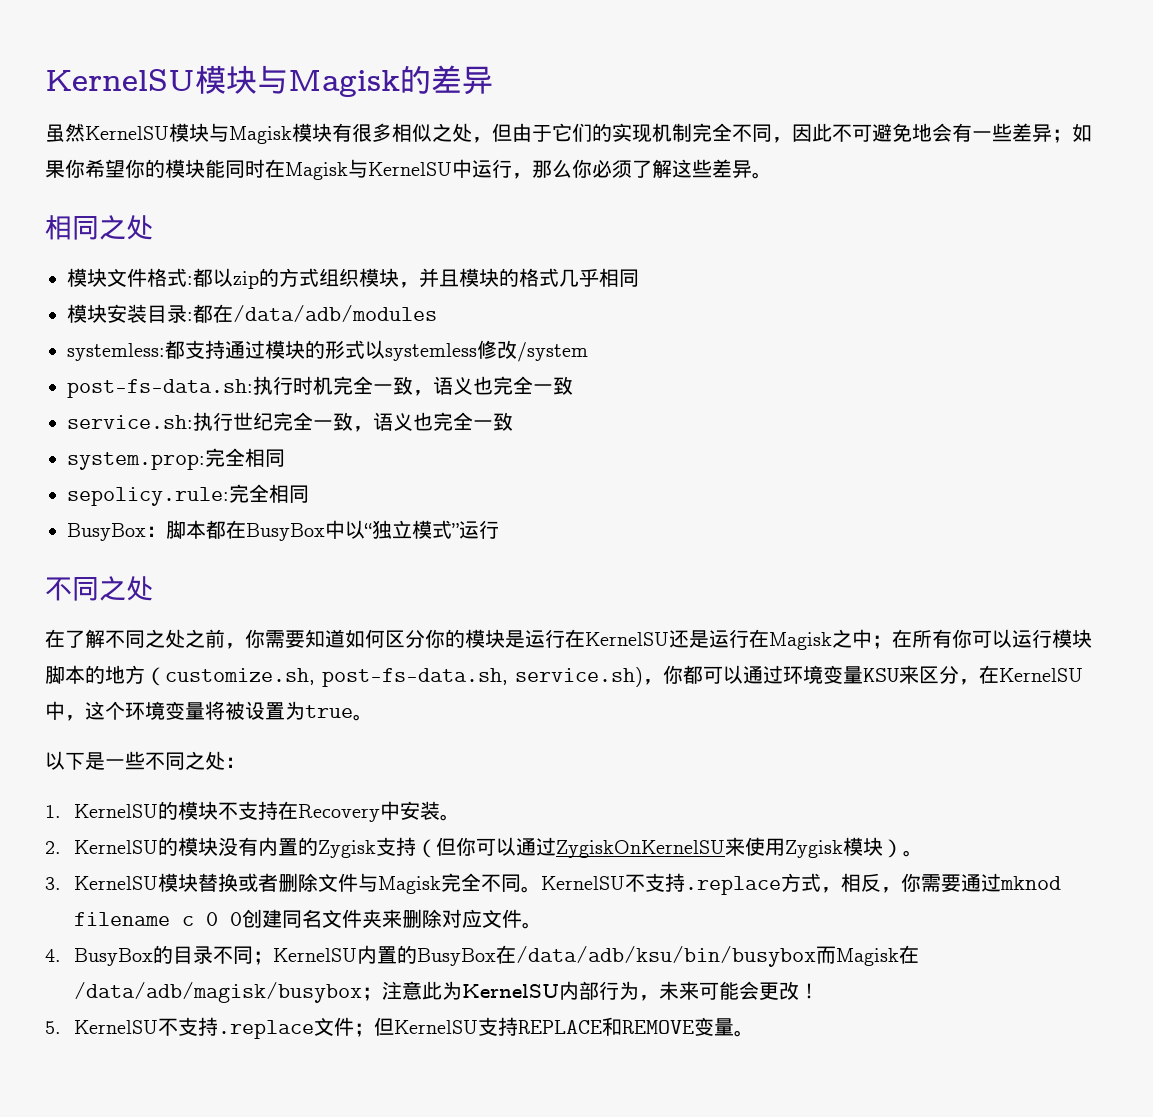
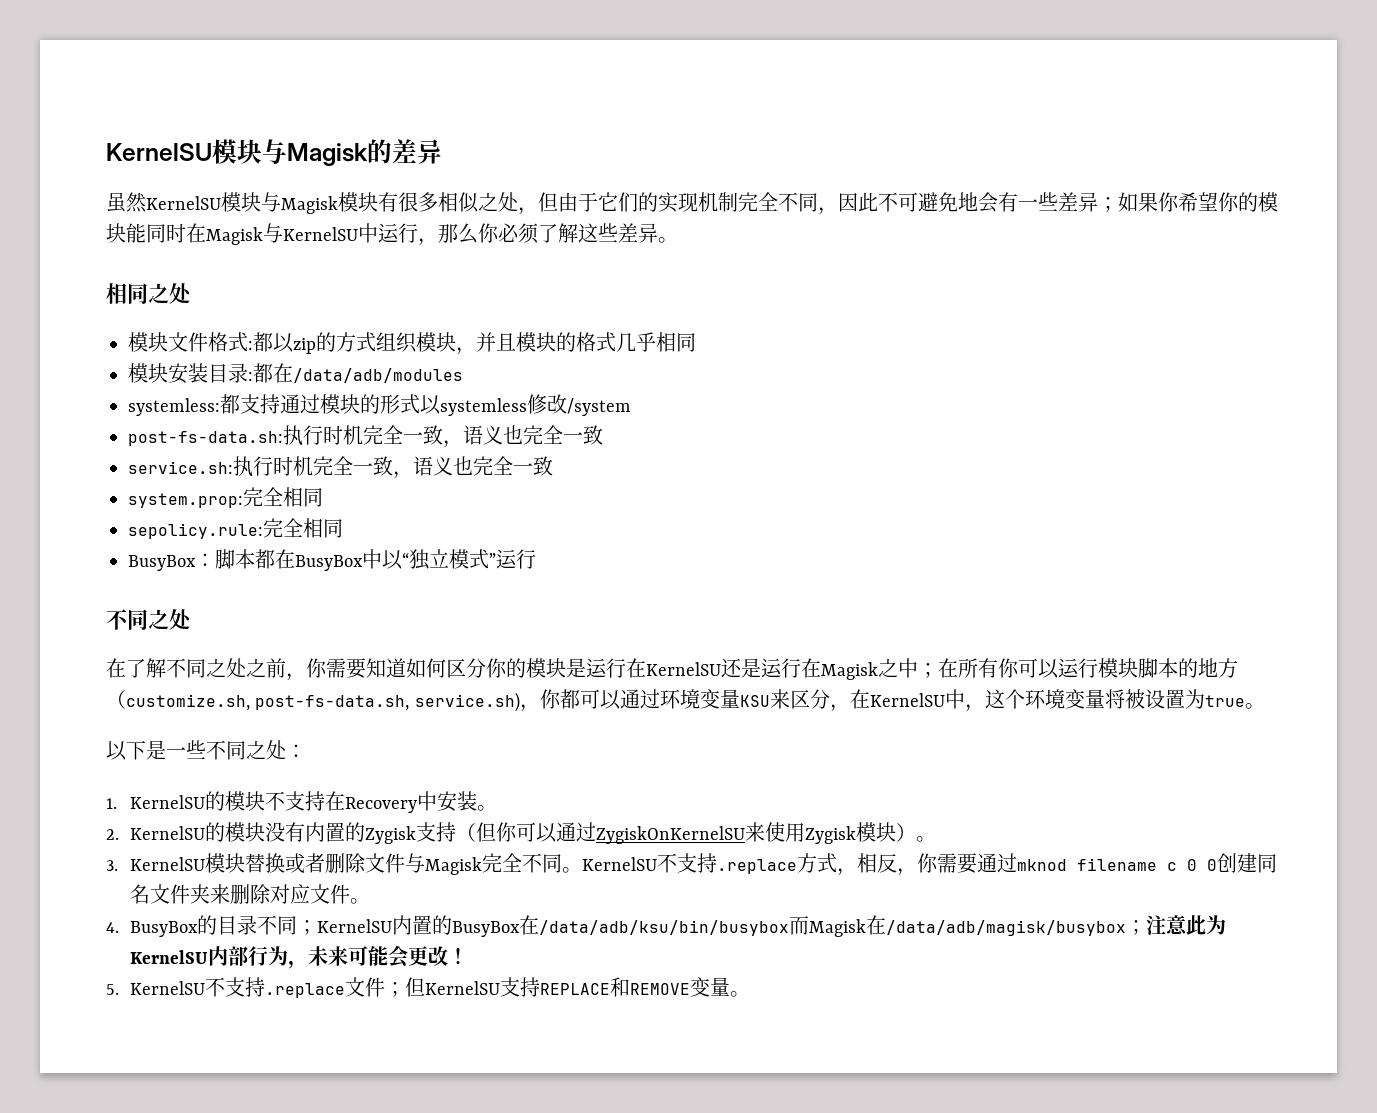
[233,412,273,431] 世纪 -> [273,456,313,476] 时机

